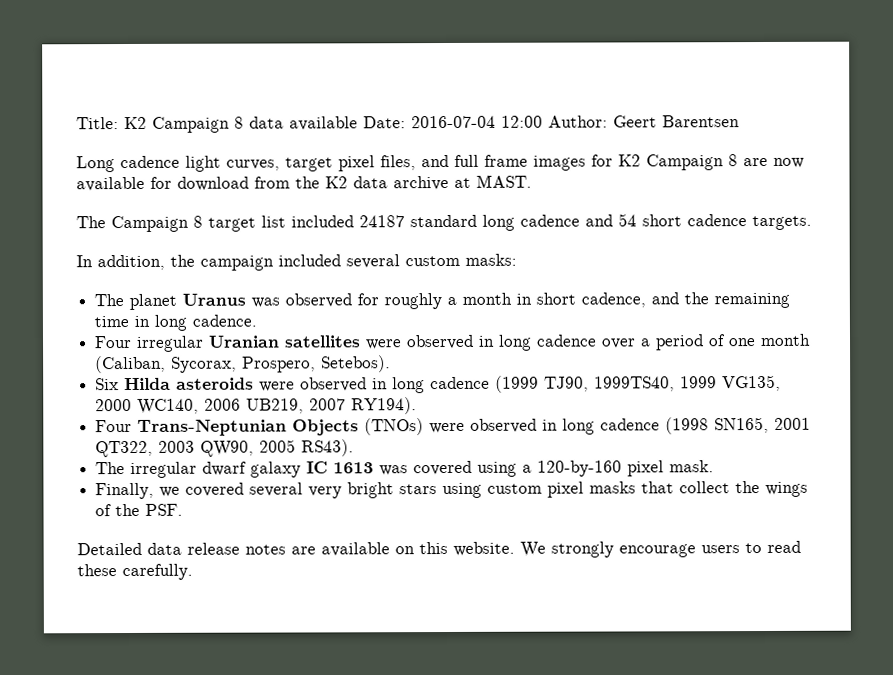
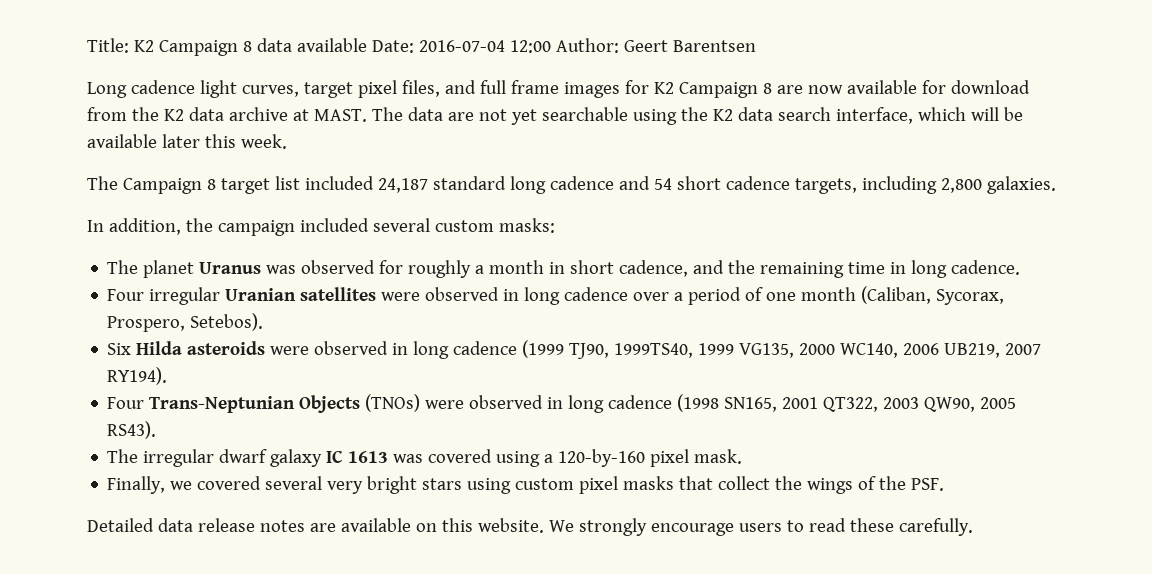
(532, 181) none -> [371,107,1023,125] [87,134,287,149] The data are not yet searchable using the K2 data search interface, which will be available later this week.
[359,215,405,228] 24187 -> [377,178,428,193] 24,187
[752,215,812,231] targets. -> [794,176,1056,194] targets, including 2,800 galaxies.

